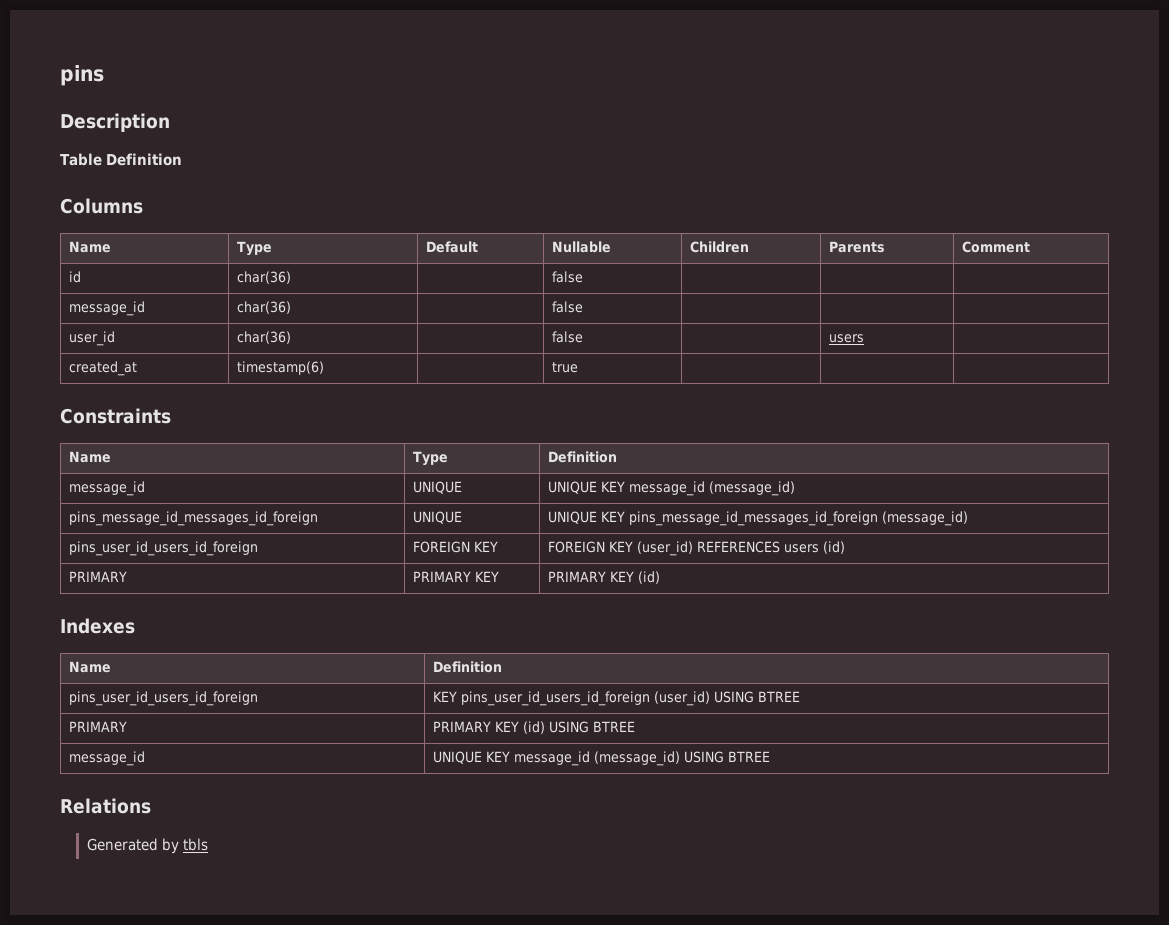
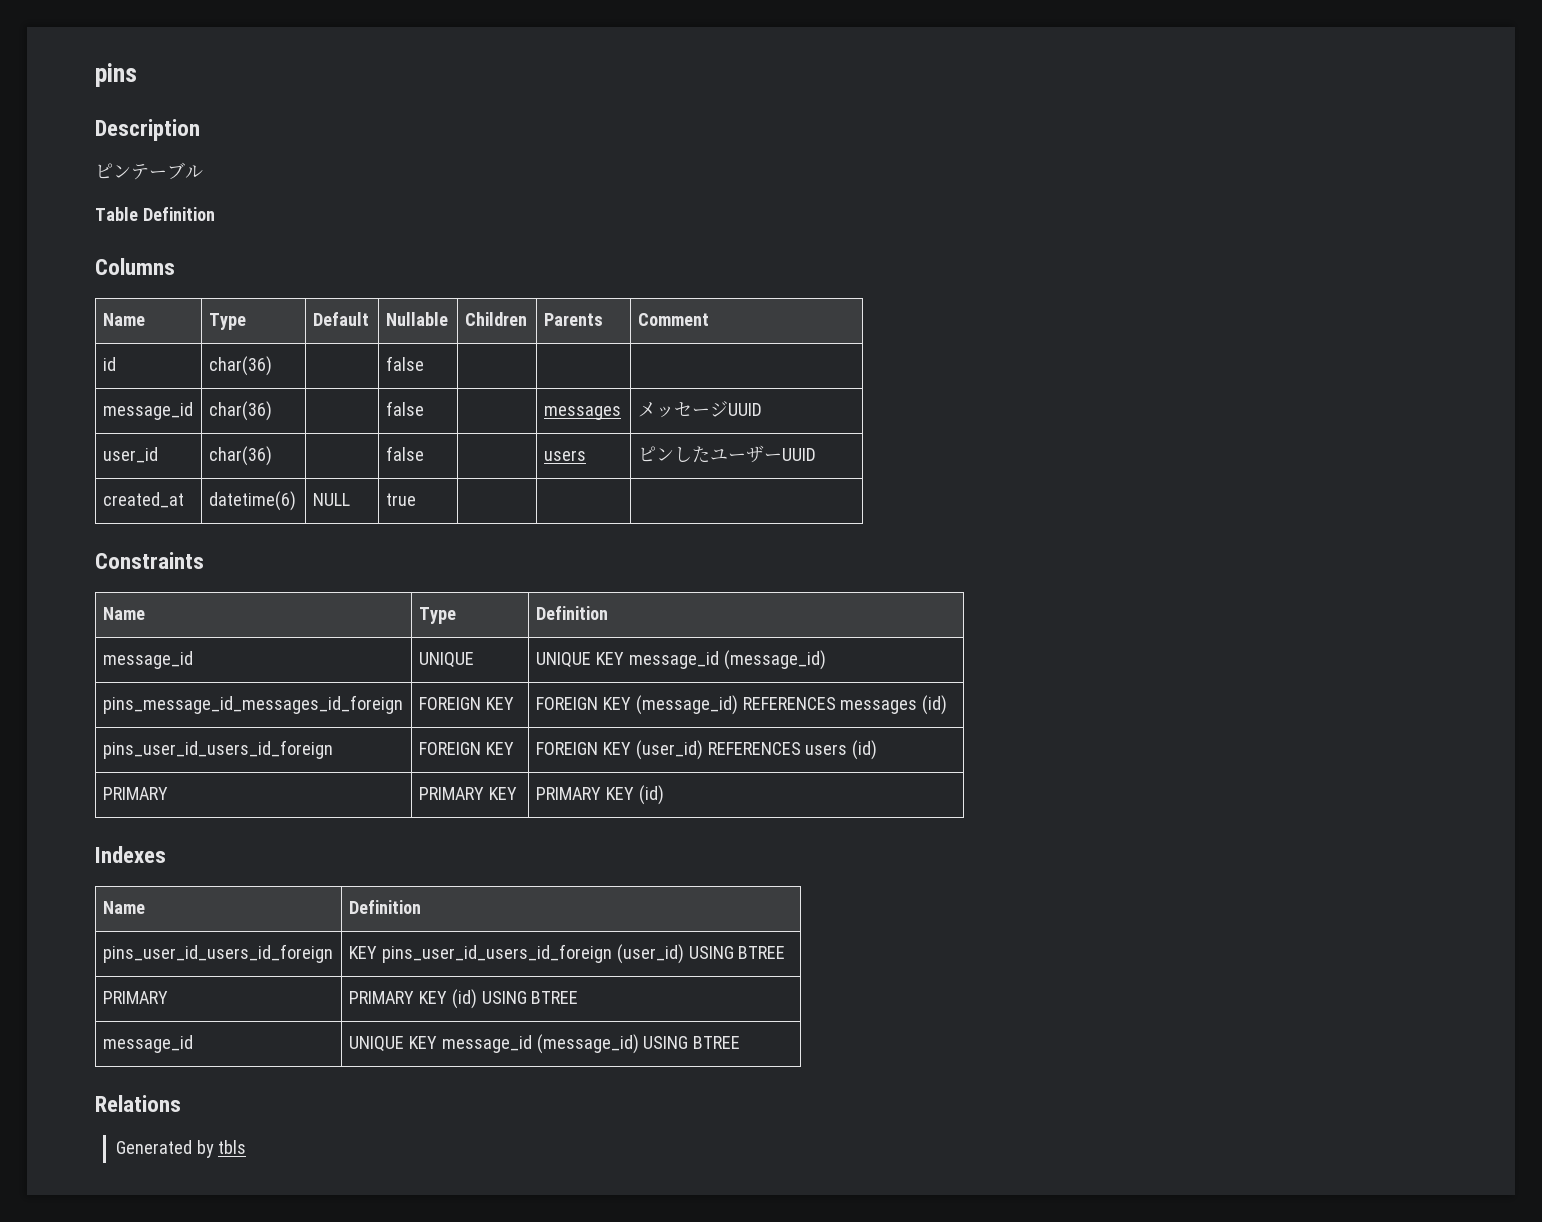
(170, 122) none -> [95,162,203,180] // ピンテーブル
(583, 307) | -> [543,406,621,420] [637,401,762,418] messages | メッセージUUID
(864, 338) none -> [637,445,816,463] ピンしたユーザーUUID
[236,361,324,375] timestamp(6) | -> [208,491,296,511] [312,493,350,506] datetime(6) | NULL
[412,511,462,524] [547,511,968,526] UNIQUE | UNIQUE KEY pins_message_id_messages_id_foreign (message_id) -> [418,697,514,710] [535,695,948,715] FOREIGN KEY | FOREIGN KEY (message_id) REFERENCES messages (id)

